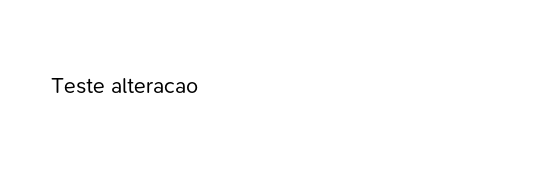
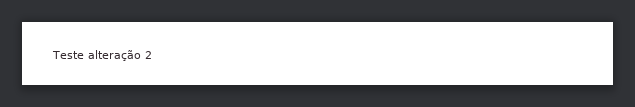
[111,78,198,94] alteracao -> [87,50,152,61] alteração 2

